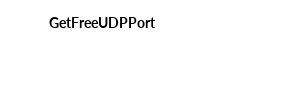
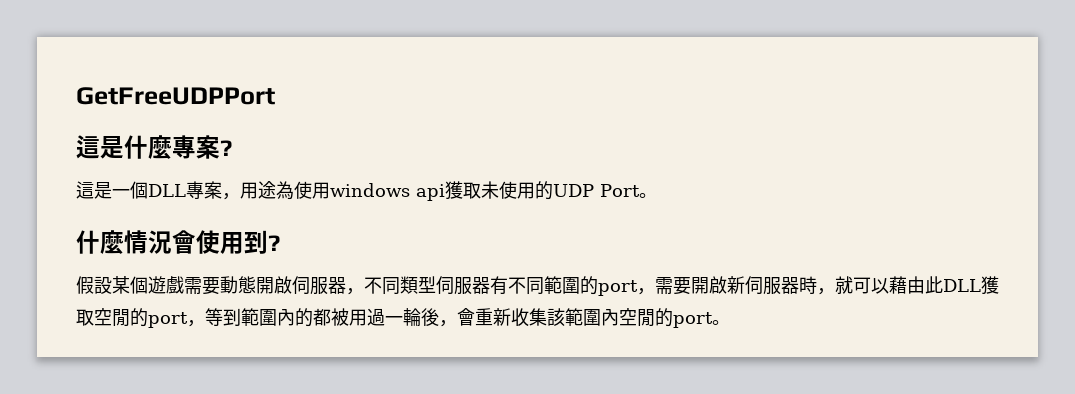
(156, 22) none -> [76,135,232,159] [76,181,657,201] [76,230,280,254] [76,276,999,296] [76,308,730,328] // 這是什麼專案? // 這是一個DLL專案，用途為使用windows api獲取未使用的UDP Port。 // 什麼情況會使用到? // 假設某個遊戲需要動態開啟伺服器，不同類型伺服器有不同範圍的port，需要開啟新伺服器時，就可以藉由此DLL獲取空閒的port，等到範圍內的都被用過一輪後，會重新收集該範圍內空閒的port。

